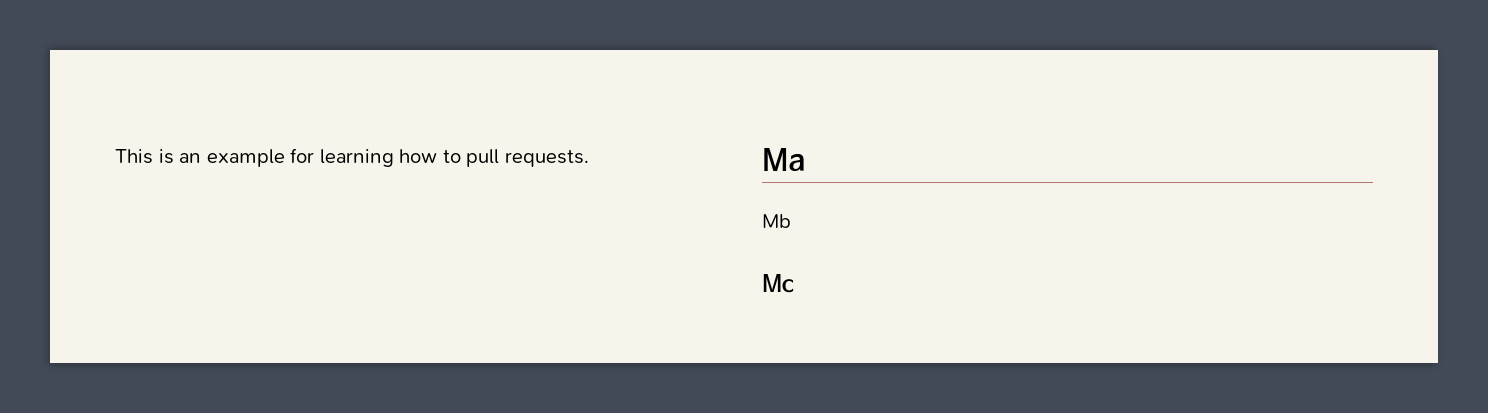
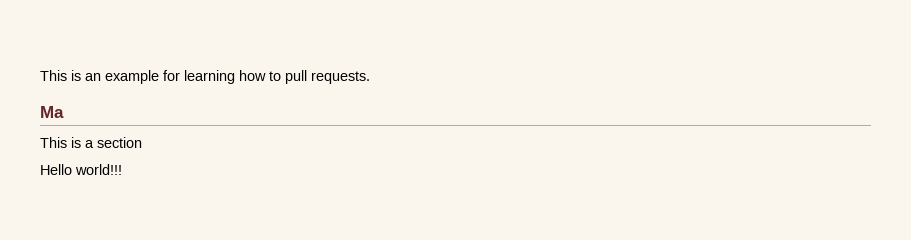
[762,214,791,228] [762,274,794,293] Mb // Mc -> [40,137,142,148] [40,164,122,175] This is a section // Hello world!!!

